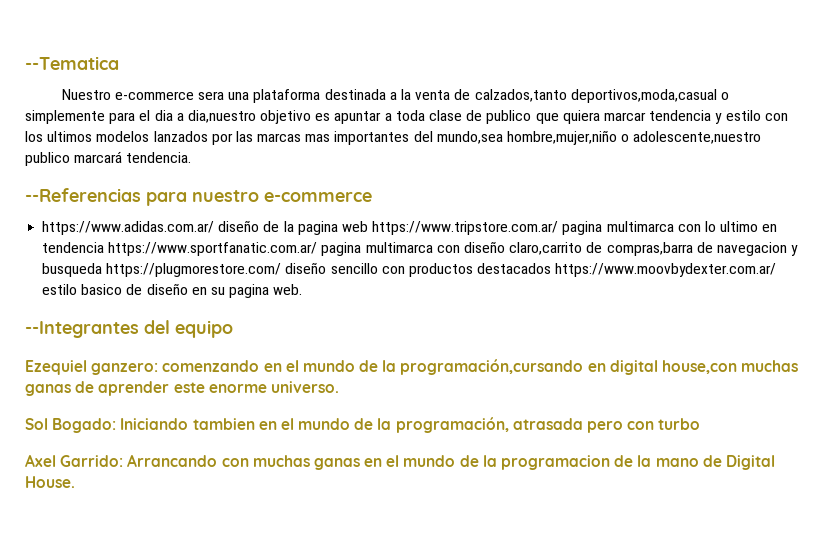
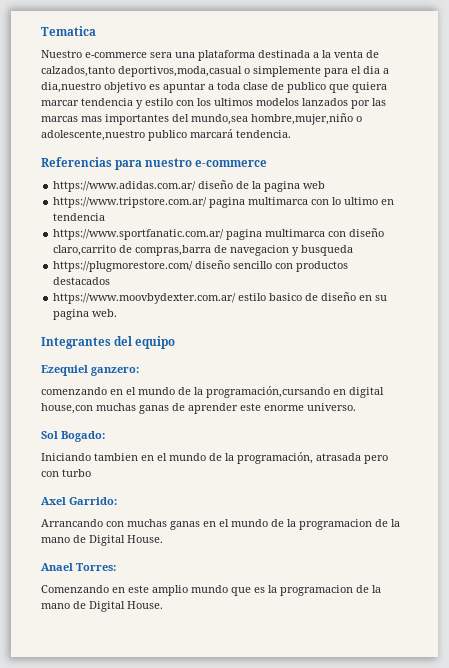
[25,56,119,70] --Tematica -> [41,26,96,36] Tematica
[25,188,141,202] --Referencias -> [41,157,112,167] Referencias
(368, 226) none -> (326, 185) //
(105, 247) none -> (106, 217) //
(103, 270) none -> (354, 250) //
(552, 268) none -> (111, 281) //
[25,321,139,338] --Integrantes -> [41,337,111,349] Integrantes
(159, 369) none -> (139, 371) //
(117, 425) none -> (105, 436) //
(124, 461) none -> (117, 501) //
(75, 482) none -> [41,563,116,571] [41,585,381,596] [41,601,163,612] // Anael Torres: // Comenzando en este amplio mundo que es la programacion de la mano de Digital House.

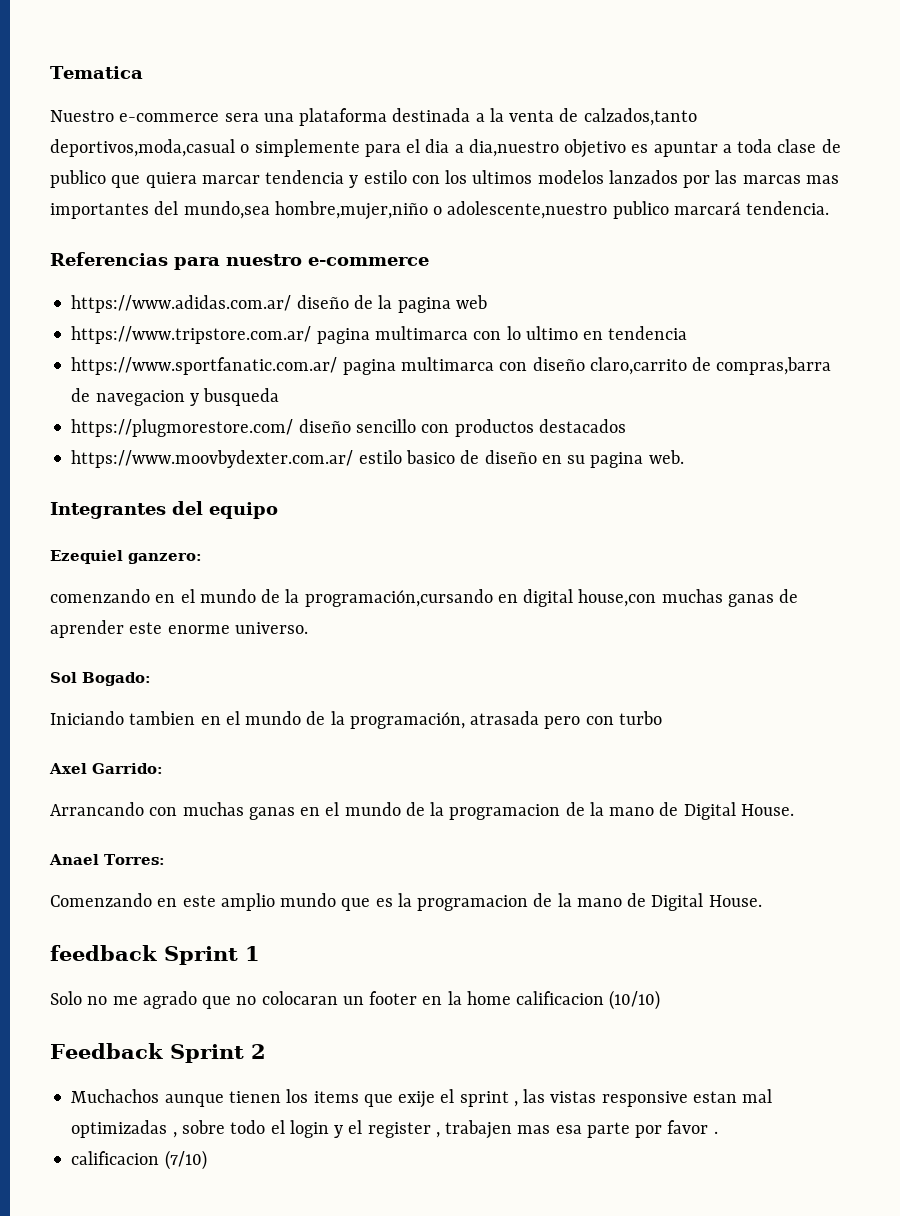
(163, 605) none -> [50,945,260,965] [50,990,661,1010] [50,1043,266,1063] [71,1089,773,1108] [71,1120,718,1139] [71,1150,207,1170] // feedback Sprint 1 // Solo no me agrado que no colocaran un footer en la home calificacion (10/10) // Feedback Sprint 2 // Muchachos aunque tienen los items que exije el sprint , las vistas responsive estan mal optimizadas , sobre todo el login y el register , trabajen mas esa parte por favor . // calificacion (7/10)

